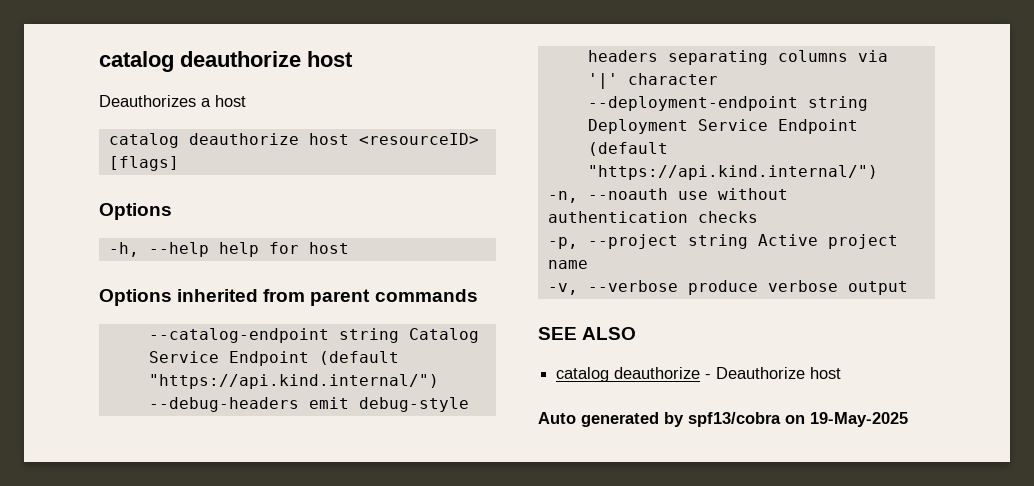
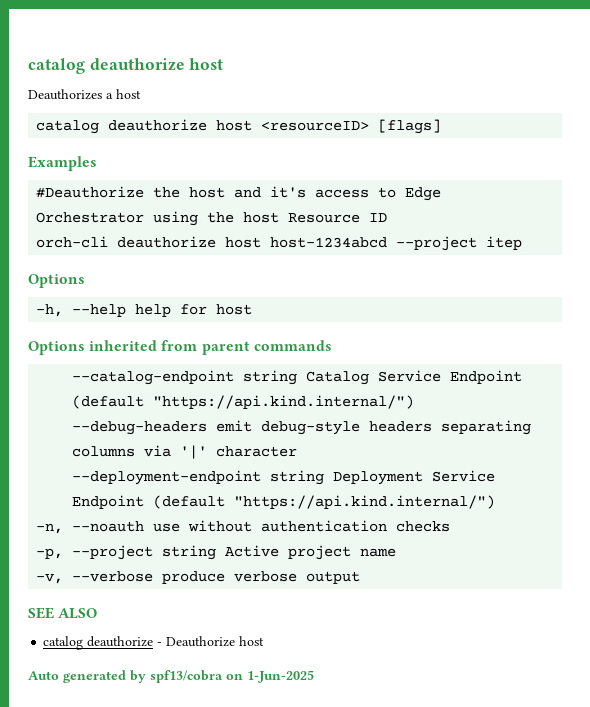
(179, 163) none -> [28,156,97,171] [36,186,442,201] [36,211,388,226] [36,236,523,251] // Examples // #Deauthorize the host and it's access to Edge Orchestrator using the host Resource ID // orch-cli deauthorize host host-1234abcd --project itep
[810,412,908,427] 19-May-2025 -> [247,670,314,683] 1-Jun-2025

